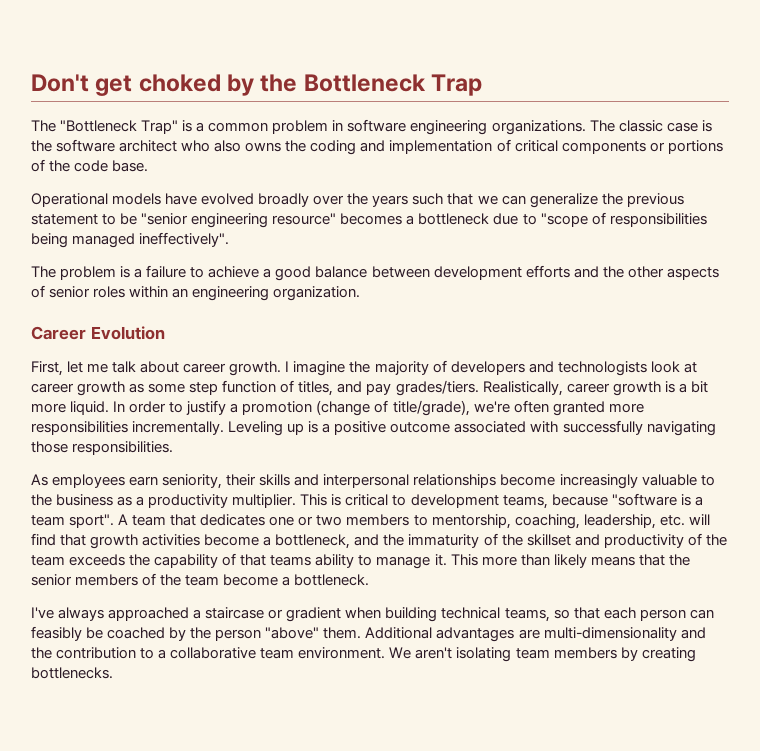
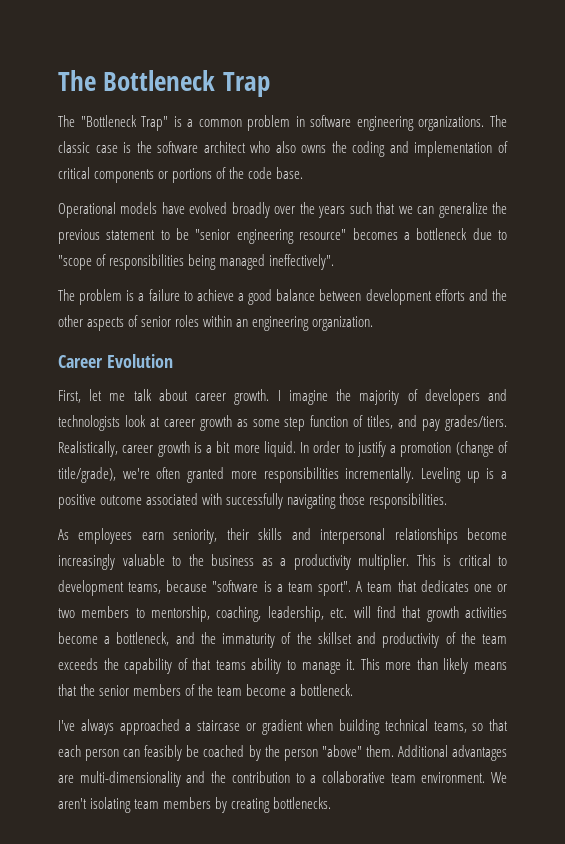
[31,74,298,96] Don't get choked by the -> [58,70,96,91] The

